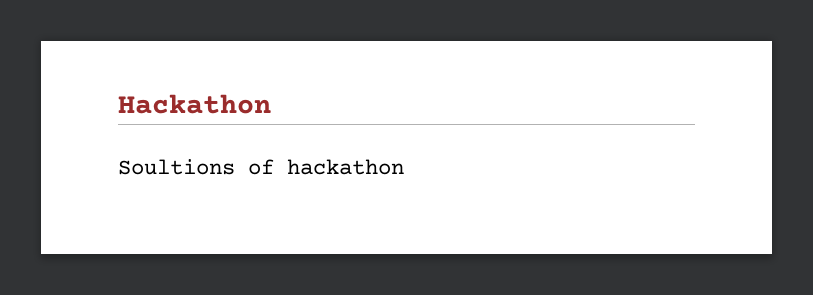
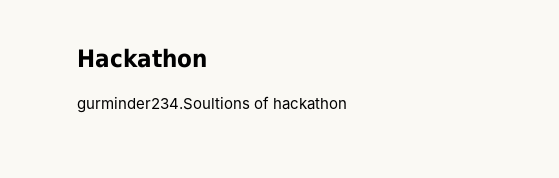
[118,159,235,175] Soultions -> [77,96,250,113] gurminder234.Soultions

